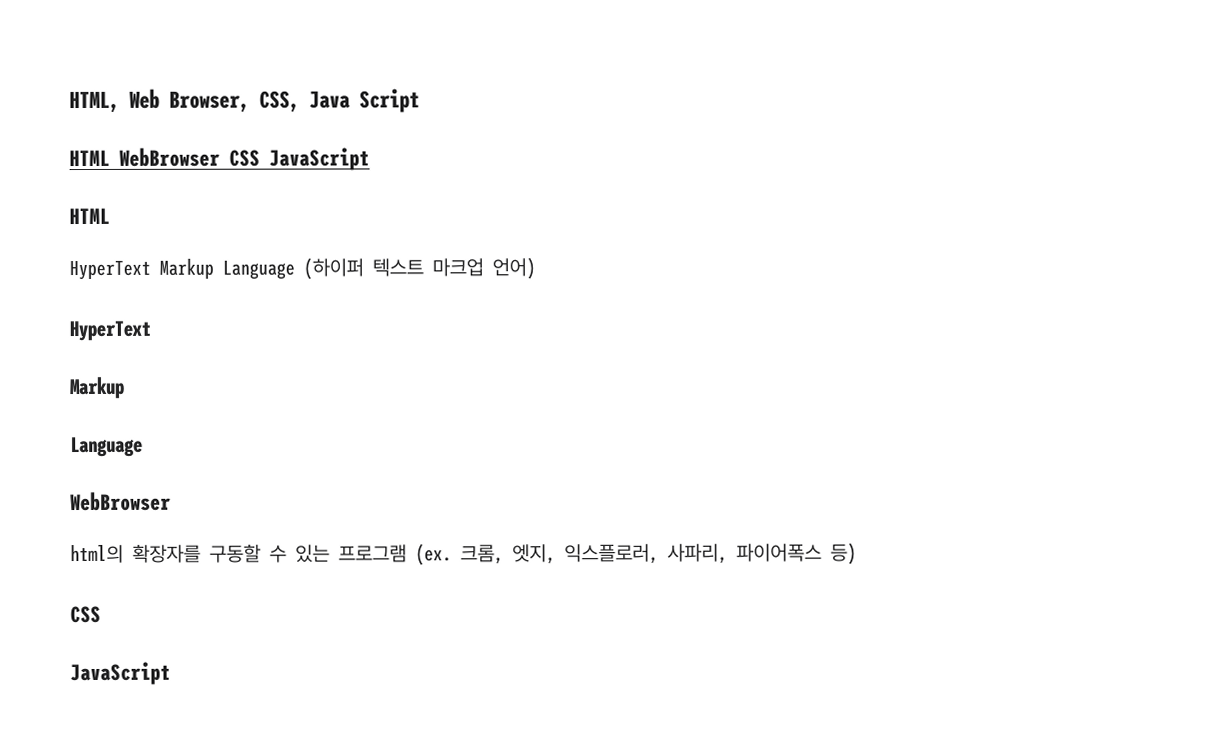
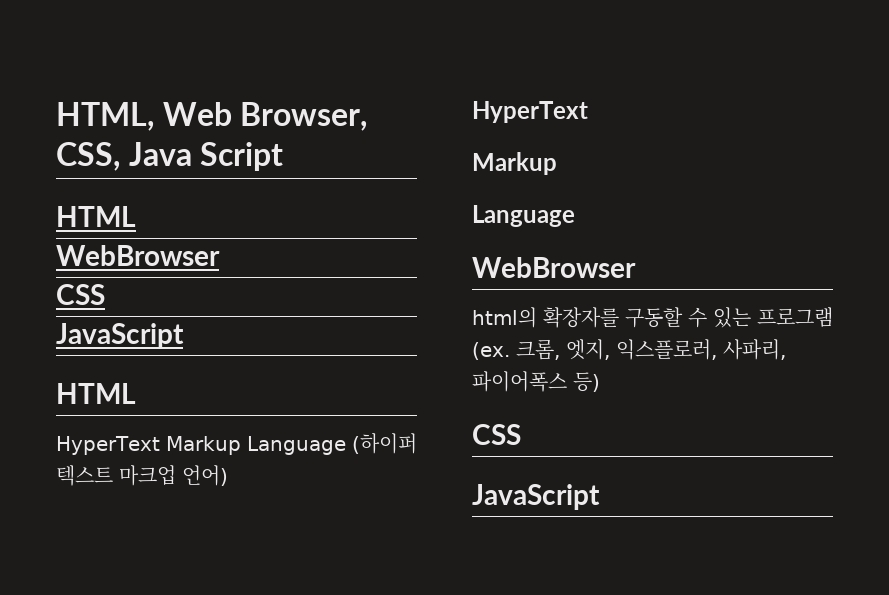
[119,147,260,167] WebBrowser CSS -> [56,245,220,266] [56,284,105,305] // WebBrowser // CSS //

